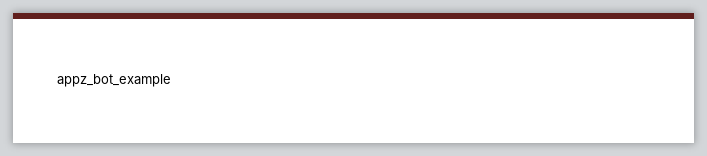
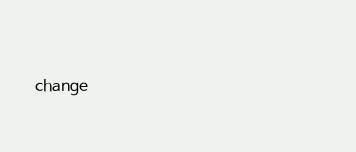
[57,74,171,87] appz_bot_example -> [35,79,88,96] change

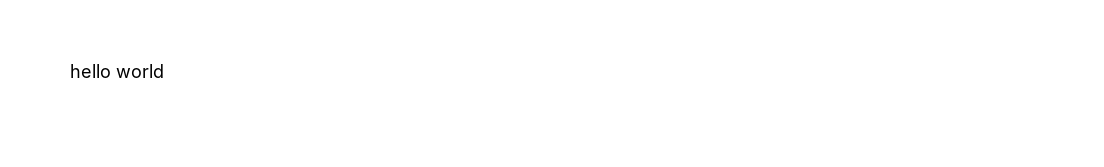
[35,79,88,96] change -> [70,64,164,78] hello world

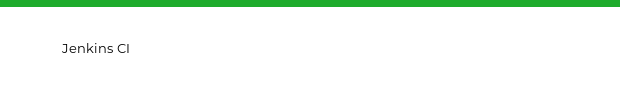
[70,64,164,78] hello world -> [61,43,130,53] Jenkins CI

